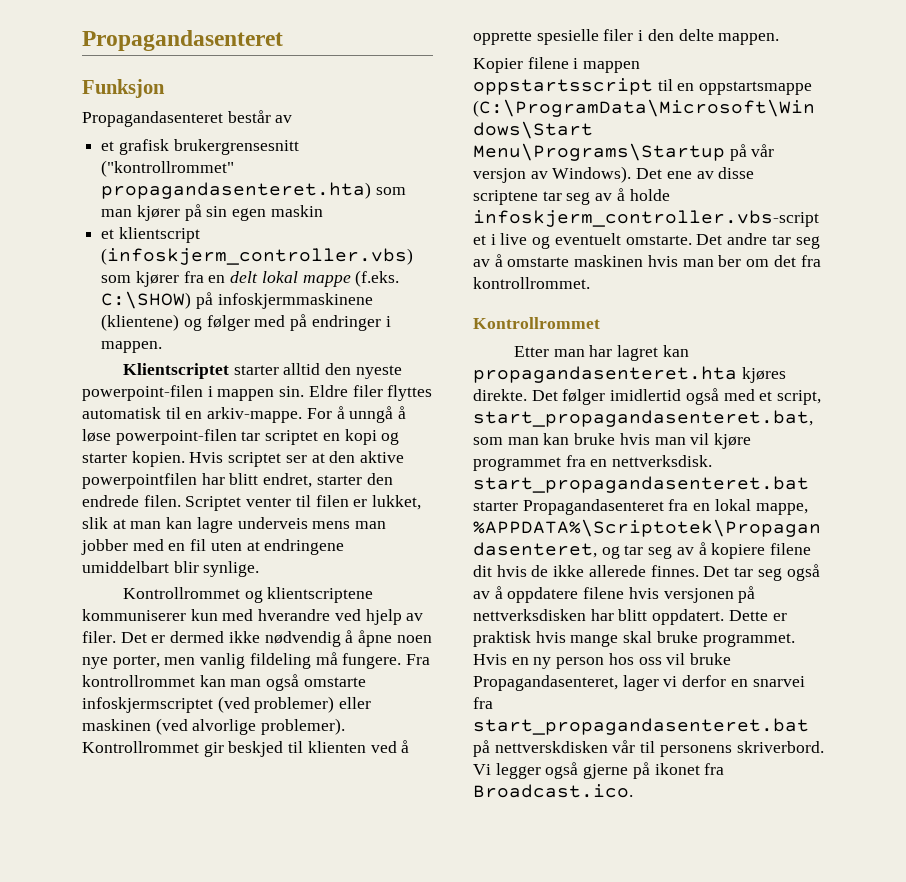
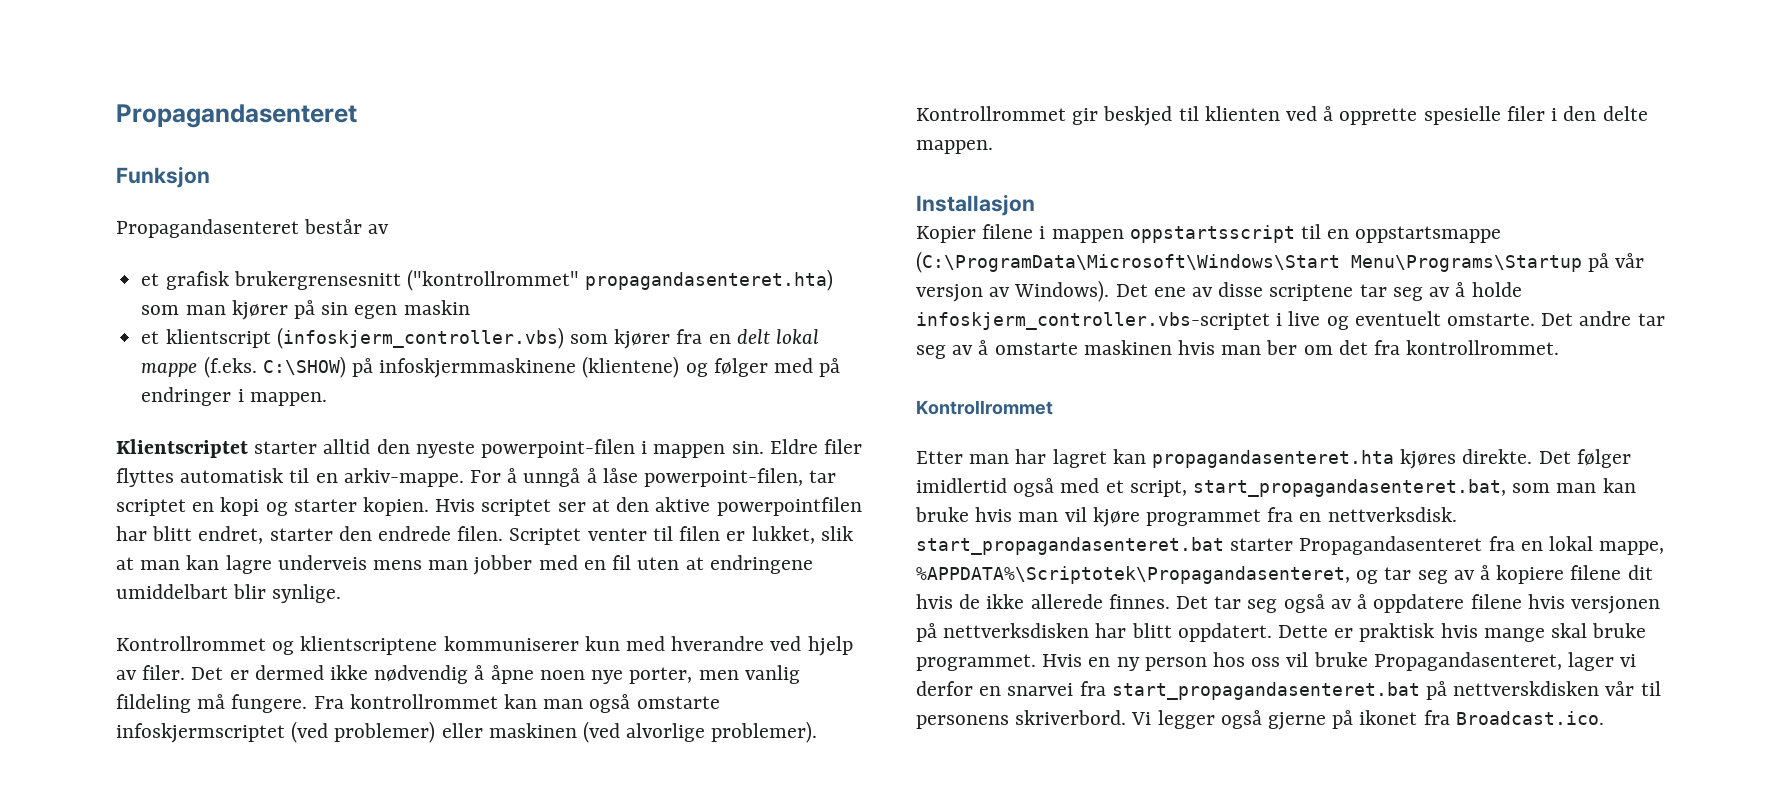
[82,429,237,445] løse powerpoint-filen -> [602,468,804,487] låse powerpoint-filen,
(780, 39) none -> [916,194,1035,216] // Installasjon

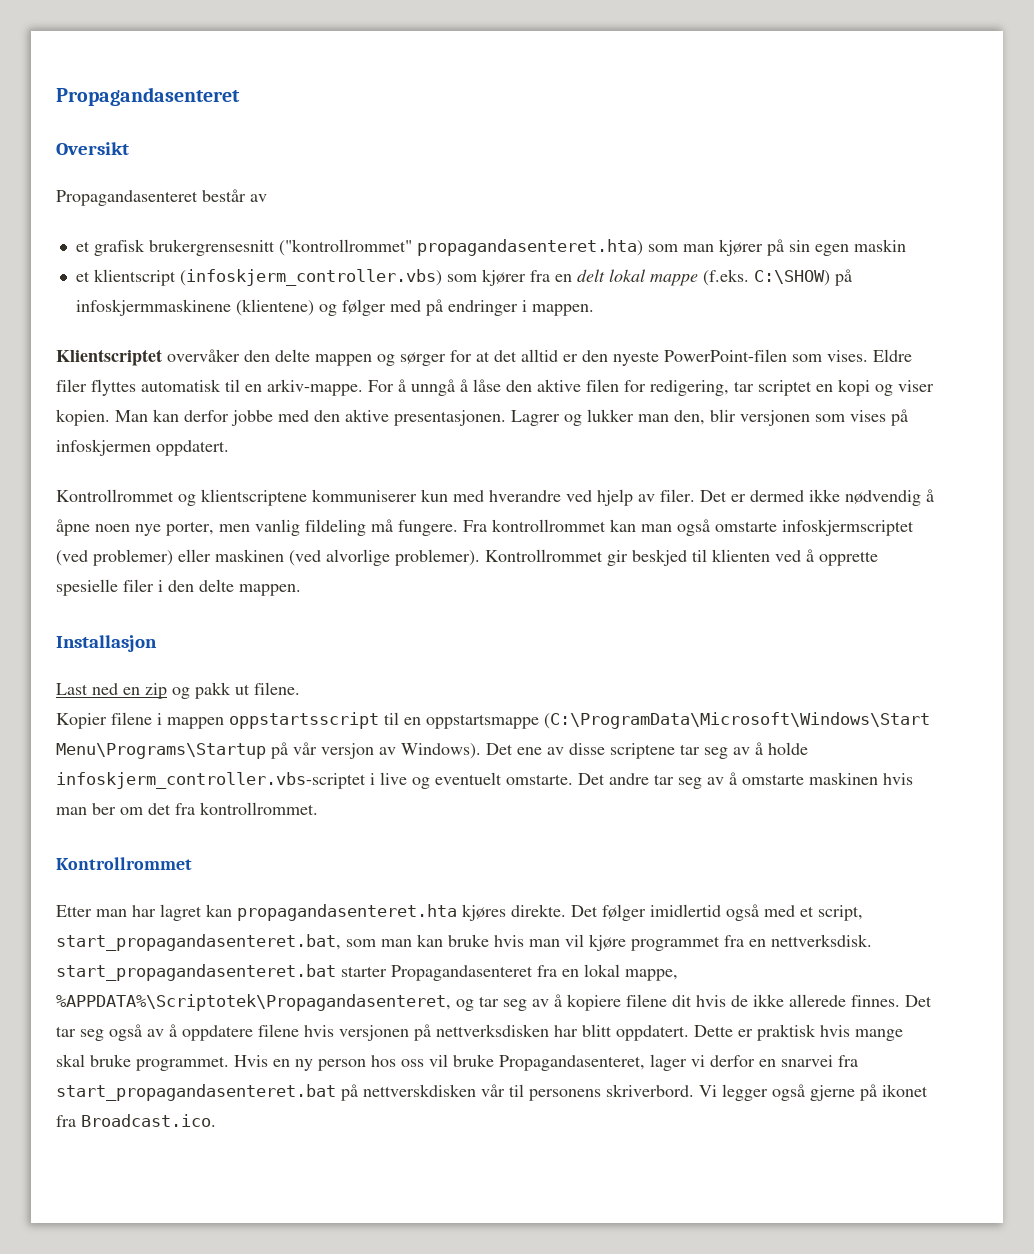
[116,166,210,188] Funksjon -> [56,142,129,155] Oversikt
[254,439,764,458] starter alltid den nyeste powerpoint-filen i mappen sin. -> [167,349,868,366] overvåker den delte mappen og sørger for at det alltid er den nyeste PowerPoint-filen som vises.
[644,468,804,487] powerpoint-filen, -> [506,379,729,396] den aktive filen for redigering,
[293,497,862,516] [116,526,853,545] [116,555,813,575] [116,584,342,603] starter kopien. Hvis scriptet ser at den aktive powerpointfilen har blitt endret, starter den endrede filen. Scriptet venter til filen er lukket, slik at man kan lagre underveis mens man jobber med en fil uten at endringene umiddelbart blir synlige. -> [898,380,934,392] [56,409,908,426] [56,439,229,456] viser kopien. Man kan derfor jobbe med den aktive presentasjonen. Lagrer og lukker man den, blir versjonen som vises på infoskjermen oppdatert.
(1035, 205) none -> [56,682,300,699] // Last ned en zip og pakk ut filene.

